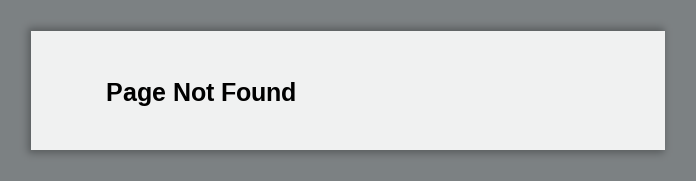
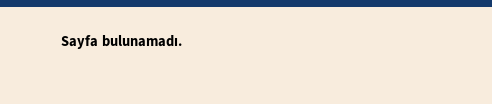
[106,82,296,106] Page Not Found -> [61,35,182,49] Sayfa bulunamadı.

